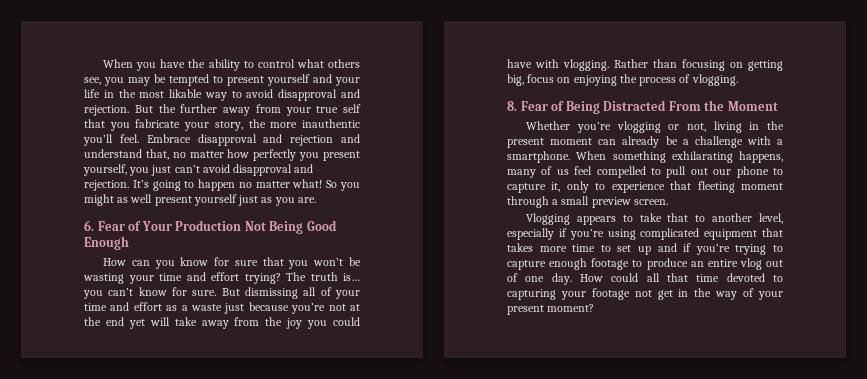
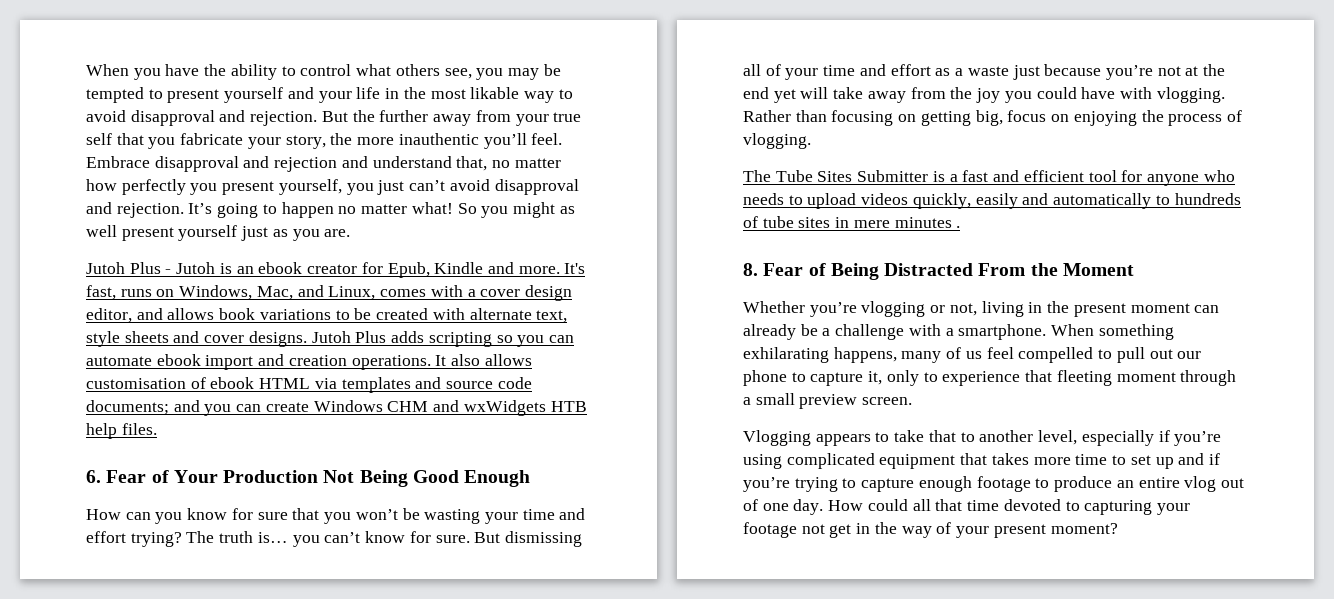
(316, 200) none -> [86,262,586,278] [86,285,572,301] [86,308,568,323] [86,331,574,347] [86,354,532,370] [86,377,532,393] [86,400,587,416] [86,423,157,439] // Jutoh Plus - Jutoh is an ebook creator for Epub, Kindle and more. It's fast, runs on Windows, Mac, and Linux, comes with a cover design editor, and allows book variations to be created with alternate text, style sheets and cover designs. Jutoh Plus adds scripting so you can automate ebook import and creation operations. It also allows customisation of ebook HTML via templates and source code documents; and you can create Windows CHM and wxWidgets HTB help files.
(738, 80) none -> [743,170,1235,186] [743,193,1241,209] [743,216,961,228] // The Tube Sites Submitter is a fast and efficient tool for anyone who needs to upload videos quickly, easily and automatically to hundreds of tube sites in mere minutes .

